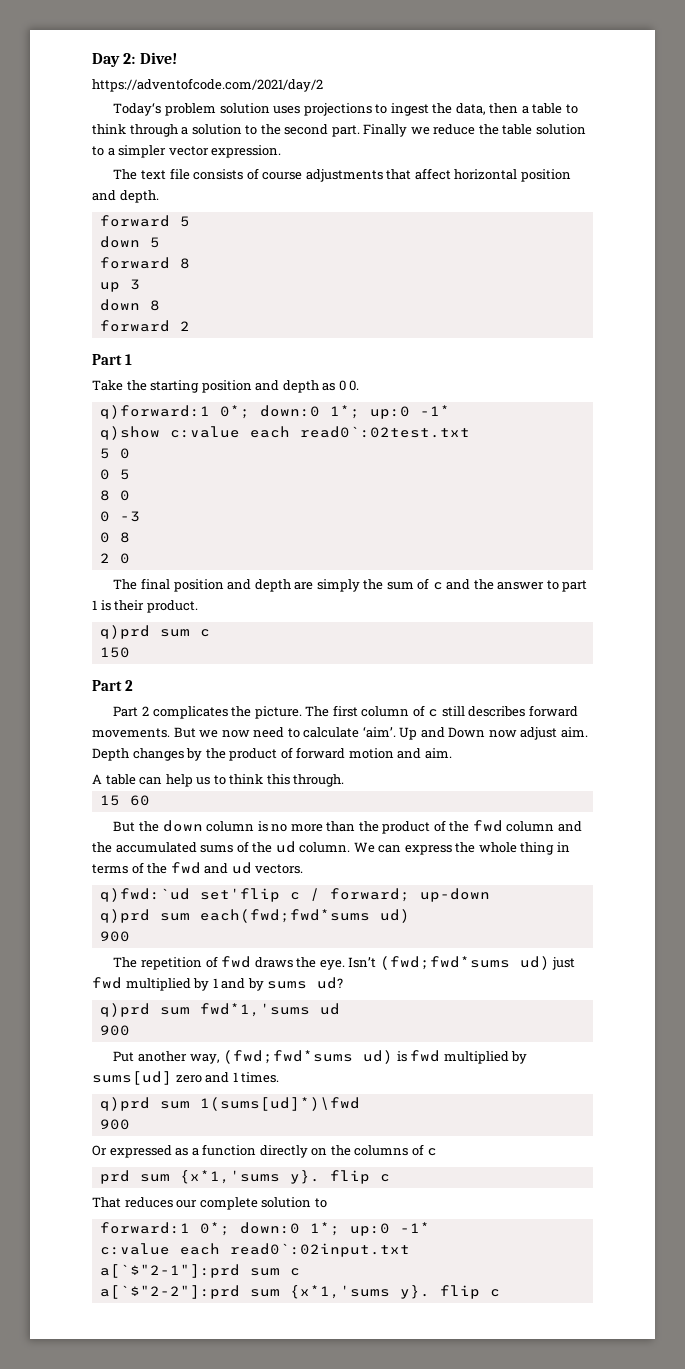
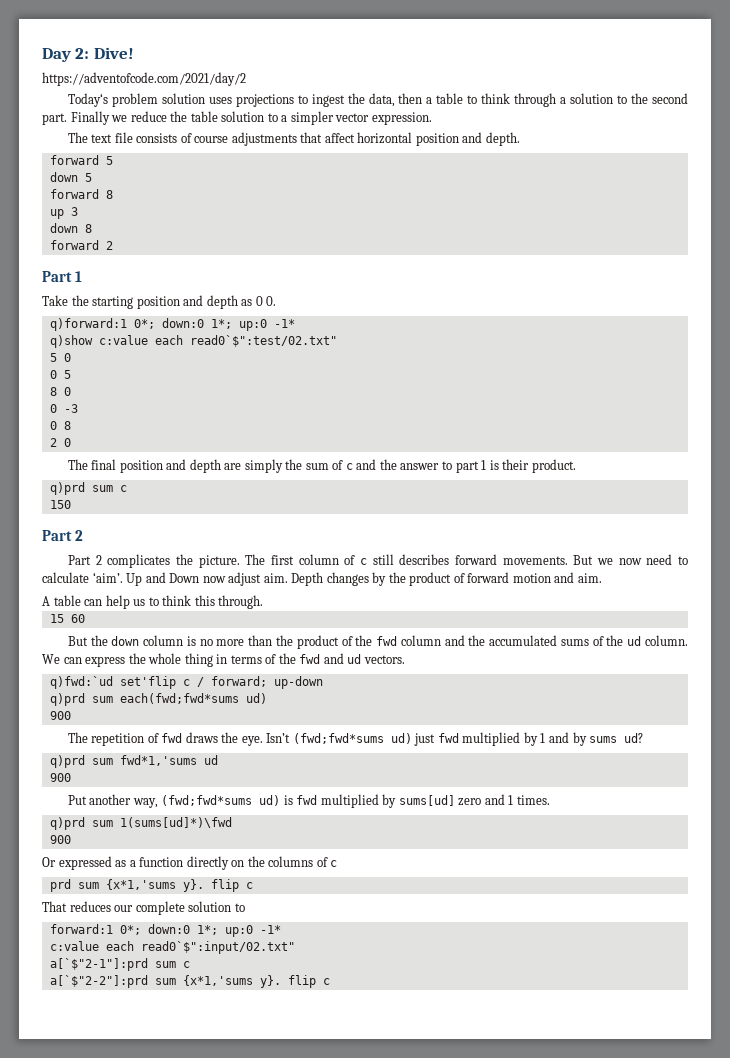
[299,426,470,438] read0`:02test.txt -> [189,335,337,347] read0`$":test/02.txt"
[229,1243,410,1257] read0`:02input.txt -> [140,941,295,954] read0`$":input/02.txt"

